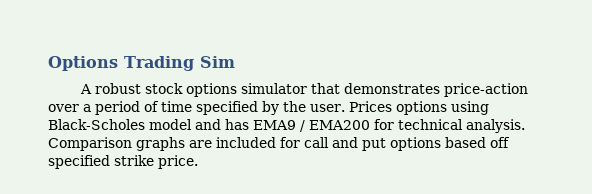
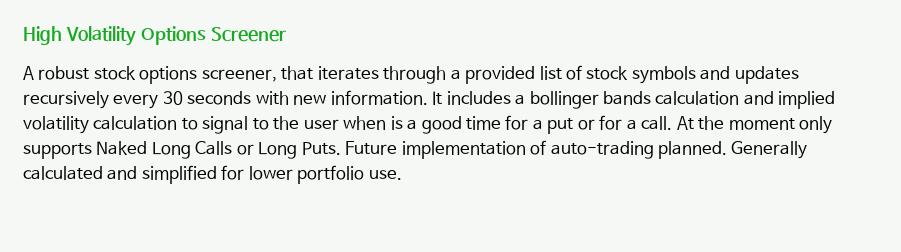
[48,56,235,71] Options Trading Sim -> [23,26,286,46] High Volatility Options Screener
[241,83,529,97] [48,101,489,115] [48,119,525,133] [48,137,510,151] [48,155,198,169] simulator that demonstrates price-action over a period of time specified by the user. Prices options using Black-Scholes model and has EMA9 / EMA200 for technical analysis. Comparison graphs are included for call and put options based off specified strike price. -> [201,65,799,84] [23,90,836,109] [23,115,833,134] [23,140,808,159] [23,165,402,184] screener, that iterates through a provided list of stock symbols and updates recursively every 30 seconds with new information. It includes a bollinger bands calculation and implied volatility calculation to signal to the user when is a good time for a put or for a call. At the moment only supports Naked Long Calls or Long Puts. Future implementation of auto-trading planned. Generally calculated and simplified for lower portfolio use.

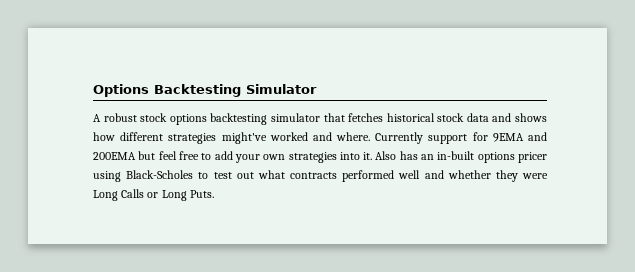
[23,26,286,46] High Volatility Options Screener -> [93,84,317,97] Options Backtesting Simulator
[201,65,799,84] [23,90,836,109] [23,115,833,134] [23,141,148,159] screener, that iterates through a provided list of stock symbols and updates recursively every 30 seconds with new information. It includes a bollinger bands calculation and implied volatility calculation to signal to the user when is a good time for a put or for a call. At the moment only supports Naked -> [210,113,547,125] [93,132,547,144] [93,151,547,163] [93,170,548,182] backtesting simulator that fetches historical stock data and shows how different strategies might've worked and where. Currently support for 9EMA and 200EMA but feel free to add your own strategies into it. Also has an in-built options pricer using Black-Scholes to test out what contracts performed well and whether they were
[345,140,808,159] [23,165,402,184] Future implementation of auto-trading planned. Generally calculated and simplified for lower portfolio use. -> (214, 194) none

